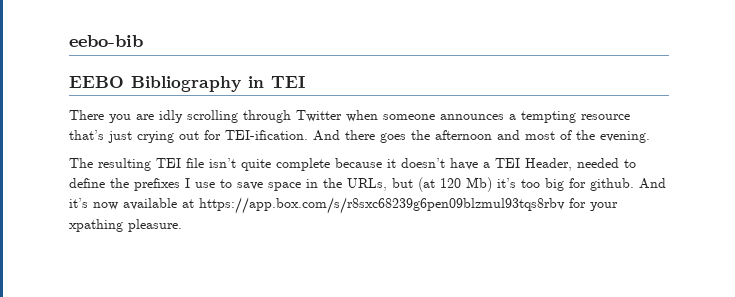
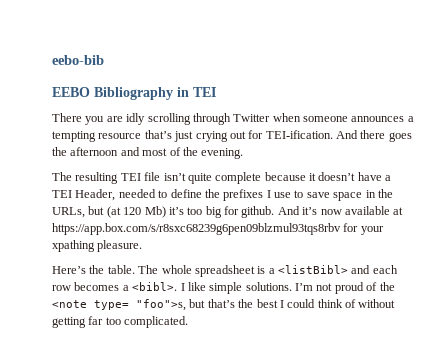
(182, 225) none -> [52,265,398,277] [52,282,395,294] [52,299,396,311] [52,316,189,328] // Here’s the table. The whole spreadsheet is a <listBibl> and each row becomes a <bibl>. I like simple solutions. I’m not proud of the <note type= "foo">s, but that’s the best I could think of without getting far too complicated.

